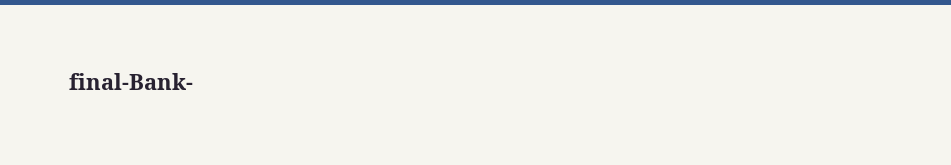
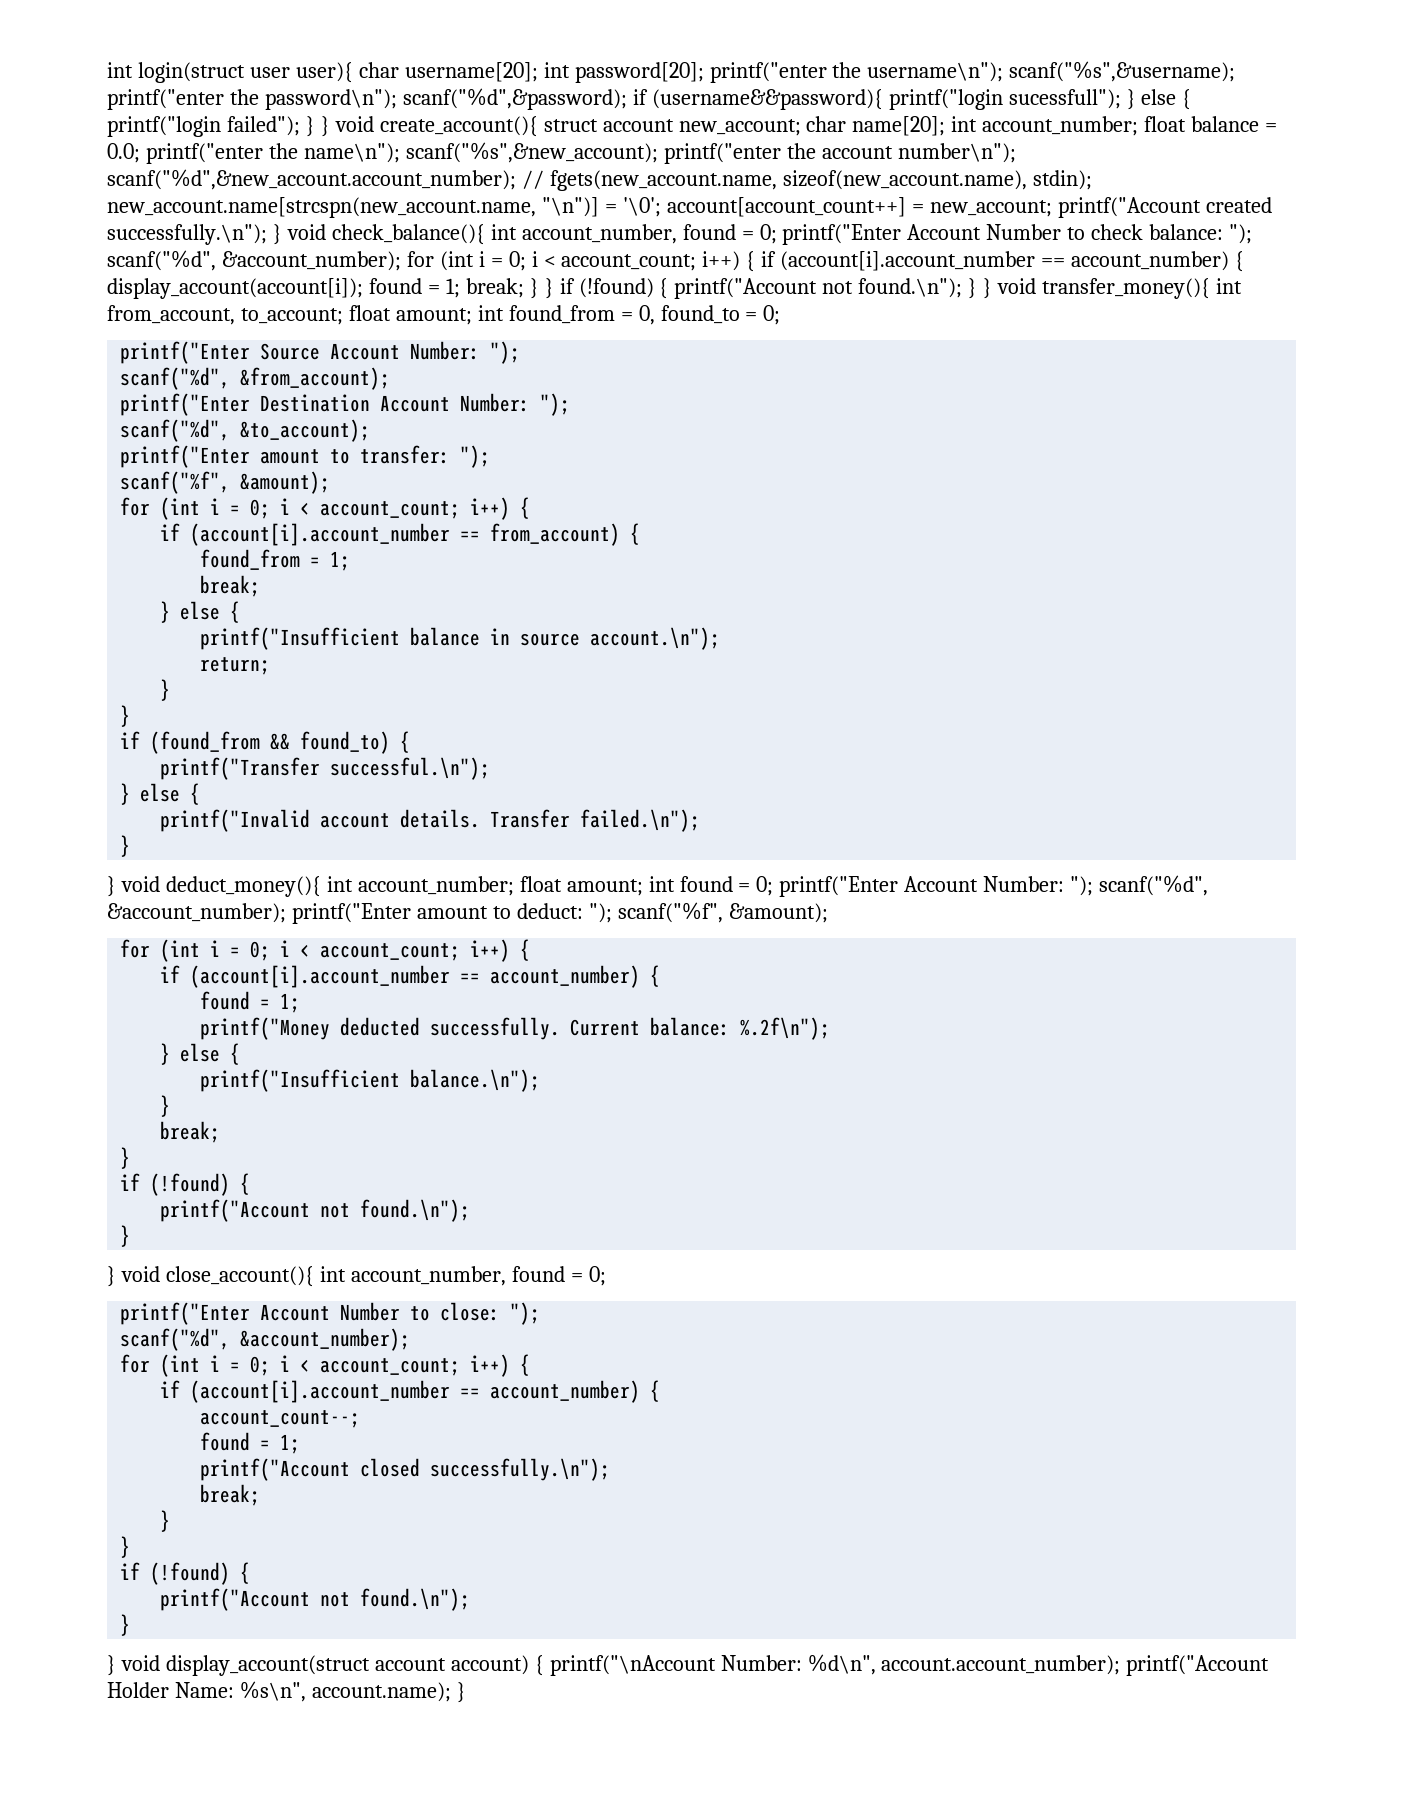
[69,73,193,90] final-Bank- -> [107,61,1236,83] [107,88,1192,110] [107,116,1278,137] [107,142,1016,164] [107,169,1092,191] [107,197,1272,218] [107,224,1253,245] [107,250,1245,272] [107,278,1242,299] [107,305,781,325] [120,341,521,364] [120,367,391,390] [120,393,571,416] [120,419,371,442] [120,445,491,468] [120,471,331,494] [120,497,531,520] [160,523,641,546] [200,549,351,571] [200,575,261,597] [160,601,241,623] [200,627,721,650] [200,657,271,675] [160,679,171,701] [120,705,131,727] [120,731,411,754] [160,757,491,780] [120,783,201,805] [160,809,701,832] [120,835,131,857] [107,875,1209,897] [107,902,828,924] [120,939,531,962] [160,965,661,988] [200,991,301,1013] [200,1017,831,1040] [160,1043,241,1065] [200,1069,541,1092] [160,1095,171,1117] [160,1121,221,1143] [120,1147,131,1169] [120,1173,251,1196] [160,1199,471,1222] [120,1225,131,1247] [107,1266,606,1287] [120,1302,541,1325] [120,1328,411,1351] [120,1354,531,1377] [160,1380,661,1403] [200,1410,361,1428] [200,1432,301,1454] [200,1458,611,1481] [200,1484,261,1506] [160,1510,171,1532] [120,1536,131,1558] [120,1562,251,1585] [160,1588,471,1611] [120,1614,131,1636] [107,1654,1270,1676] [107,1681,466,1703] int login(struct user user){ char username[20]; int password[20]; printf("enter the username\n"); scanf("%s",&username); printf("enter the password\n"); scanf("%d",&password); if (username&&password){ printf("login sucessfull"); } else { printf("login failed"); } } void create_account(){ struct account new_account; char name[20]; int account_number; float balance = 0.0; printf("enter the name\n"); scanf("%s",&new_account); printf("enter the account number\n"); scanf("%d",&new_account.account_number); // fgets(new_account.name, sizeof(new_account.name), stdin); new_account.name[strcspn(new_account.name, "\n")] = '\0'; account[account_count++] = new_account; printf("Account created successfully.\n"); } void check_balance(){ int account_number, found = 0; printf("Enter Account Number to check balance: "); scanf("%d", &account_number); for (int i = 0; i < account_count; i++) { if (account[i].account_number == account_number) { display_account(account[i]); found = 1; break; } } if (!found) { printf("Account not found.\n"); } } void transfer_money(){ int from_account, to_account; float amount; int found_from = 0, found_to = 0; // printf("Enter Source Account Number: "); // scanf("%d", &from_account); // printf("Enter Destination Account Number: "); // scanf("%d", &to_account); // printf("Enter amount to transfer: "); // scanf("%f", &amount); // for (int i = 0; i < account_count; i++) { // if (account[i].account_number == from_account) { // found_from = 1; // break; // } else { // printf("Insufficient balance in source account.\n"); // return; // } // } // if (found_from && found_to) { // printf("Transfer successful.\n"); // } else { // printf("Invalid account details. Transfer failed.\n"); // } // } void deduct_money(){ int account_number; float amount; int found = 0; printf("Enter Account Number: "); scanf("%d", &account_number); printf("Enter amount to deduct: "); scanf("%f", &amount); // for (int i = 0; i < account_count; i++) { // if (account[i].account_number == account_number) { // found = 1; // printf("Money deducted successfully. Current balance: %.2f\n"); // } else { // printf("Insufficient balance.\n"); // } // break; // } // if (!found) { // printf("Account not found.\n"); // } // } void close_account(){ int account_number, found = 0; // printf("Enter Account Number to close: "); // scanf("%d", &account_number); // for (int i = 0; i < account_count; i++) { // if (account[i].account_number == account_number) { // account_count--; // found = 1; // printf("Account closed successfully.\n"); // break; // } // } // if (!found) { // printf("Account not found.\n"); // } // } void display_account(struct account account) { printf("\nAccount Number: %d\n", account.account_number); printf("Account Holder Name: %s\n", account.name); }

